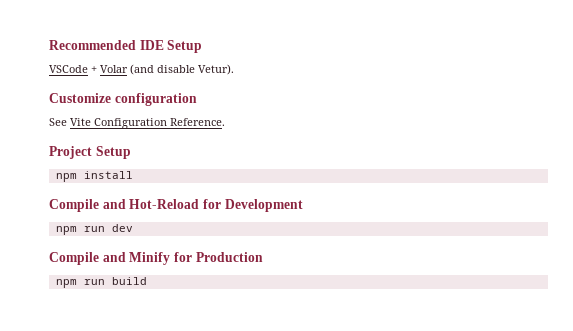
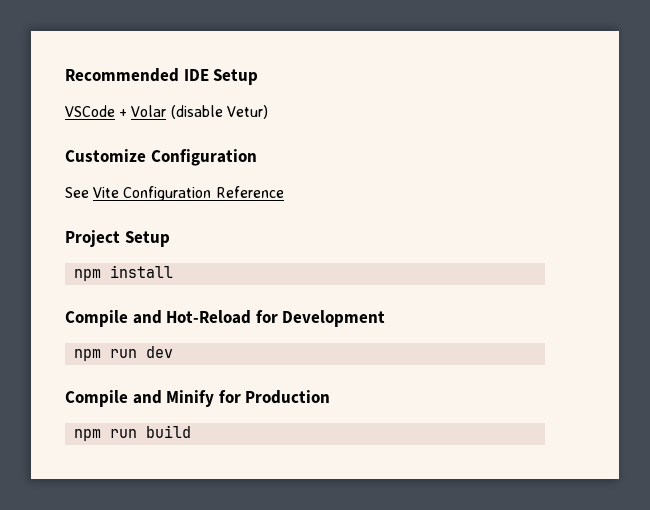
[130,64,234,75] (and disable Vetur). -> [170,105,268,119] (disable Vetur)
[114,93,197,106] configuration -> [150,149,257,166] Configuration
[170,118,225,126] Reference. -> [215,186,284,198] Reference

